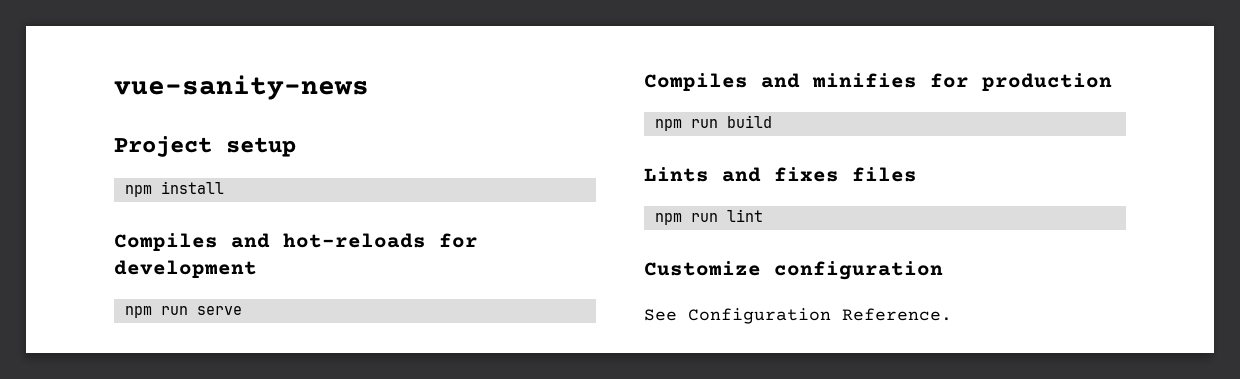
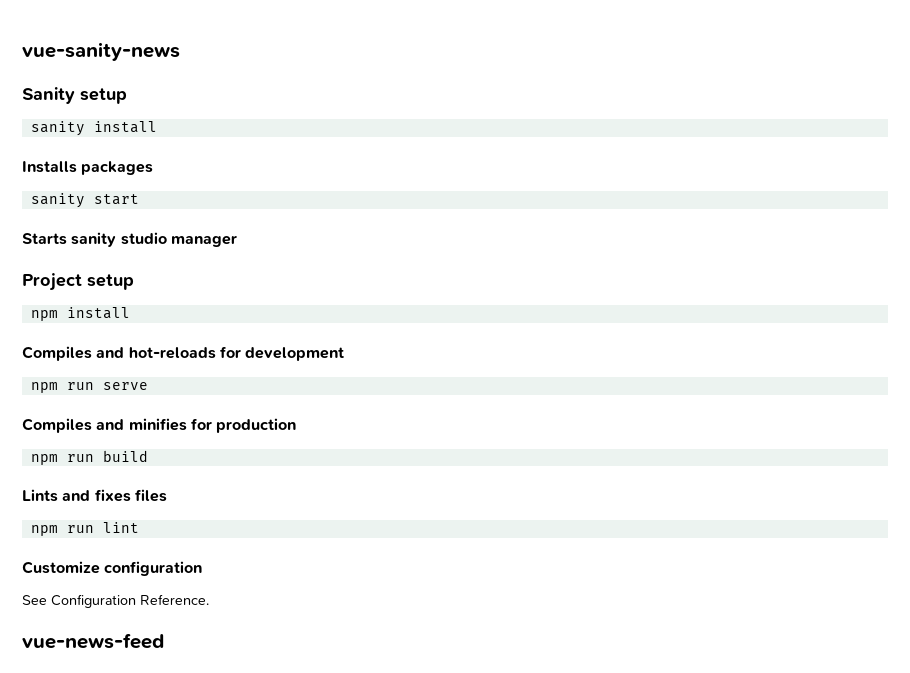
(369, 87) none -> [22,87,127,104] [30,121,157,136] [22,161,154,175] [30,193,139,208] [22,232,237,247] // Sanity setup // sanity install // Installs packages // sanity start // Starts sanity studio manager
(952, 314) none -> [22,633,164,649] // vue-news-feed

